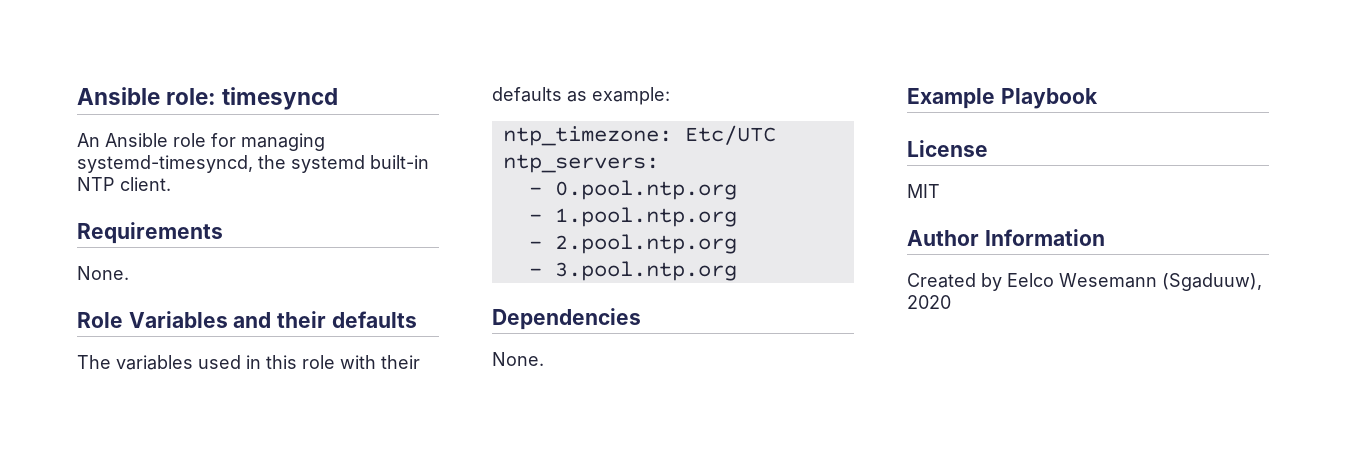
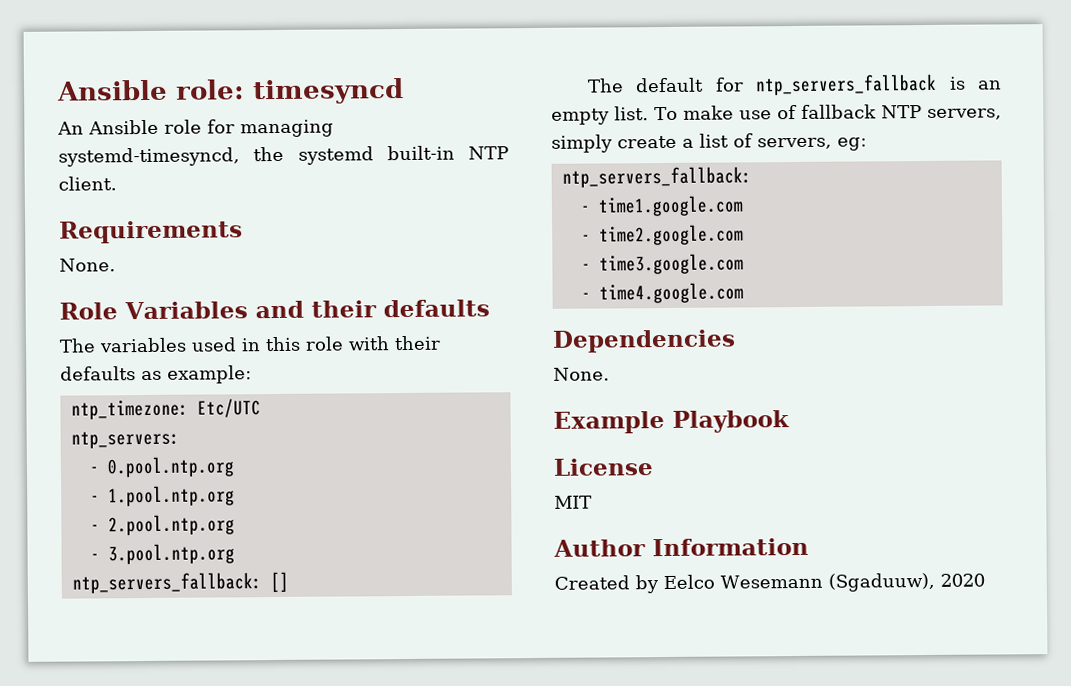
(737, 271) none -> [71,571,289,594] [587,73,1002,96] [551,104,1002,125] [551,133,867,153] [561,166,752,188] [579,195,744,217] [580,224,744,246] [580,253,744,275] [580,282,744,304] // ntp_servers_fallback: [] // The default for ntp_servers_fallback is an empty list. To make use of fallback NTP servers, simply create a list of servers, eg: // ntp_servers_fallback: // - time1.google.com // - time2.google.com // - time3.google.com // - time4.google.com

